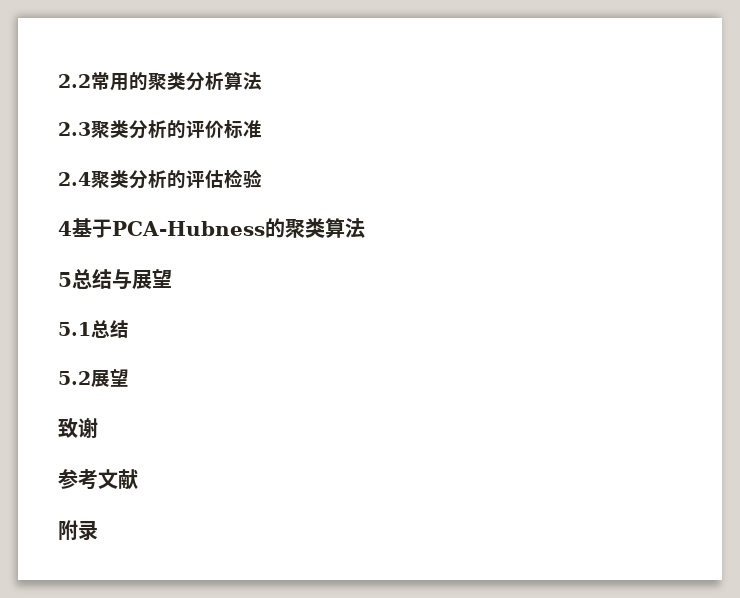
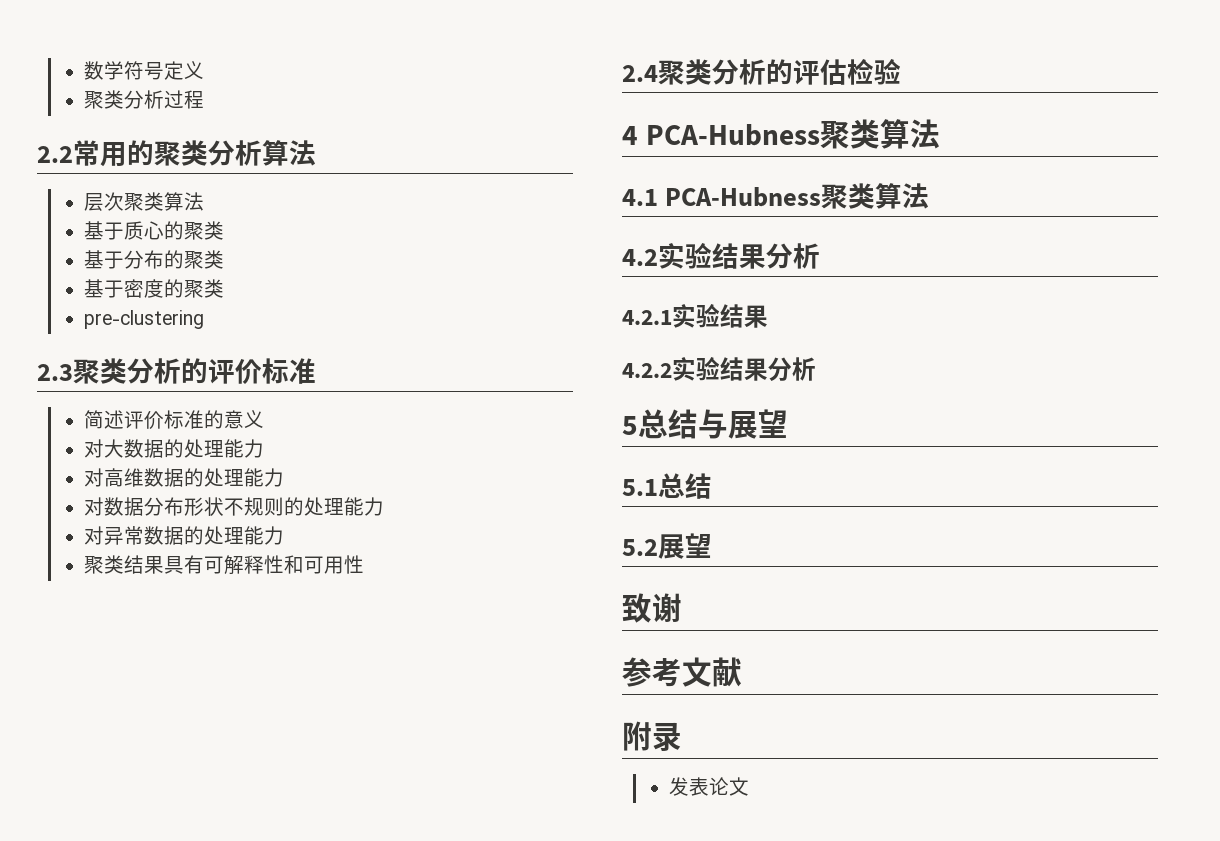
(58, 81) none -> [83,61,204,80] [83,90,204,109] 数学符号定义 // 聚类分析过程 //
(262, 81) none -> [83,192,204,211] [83,221,224,240] [83,250,224,269] [83,279,224,298] [83,310,204,329] // 层次聚类算法 // 基于质心的聚类 // 基于分布的聚类 // 基于密度的聚类 // pre-clustering
(262, 129) none -> [83,410,264,429] [83,439,264,458] [83,468,284,487] [83,497,384,516] [83,526,284,545] [83,555,364,575] // 简述评价标准的意义 // 对大数据的处理能力 // 对高维数据的处理能力 // 对数据分布形状不规则的处理能力 // 对异常数据的处理能力 // 聚类结果具有可解释性和可用性
[72,218,365,238] 基于PCA-Hubness的聚类算法 -> [645,119,940,149] [622,183,930,209] [622,243,820,269] [622,303,768,328] [622,356,816,381] PCA-Hubness聚类算法 // 4.1 PCA-Hubness聚类算法 // 4.2实验结果分析 // 4.2.1实验结果 // 4.2.2实验结果分析
(98, 530) none -> [668,777,749,796] // 发表论文

